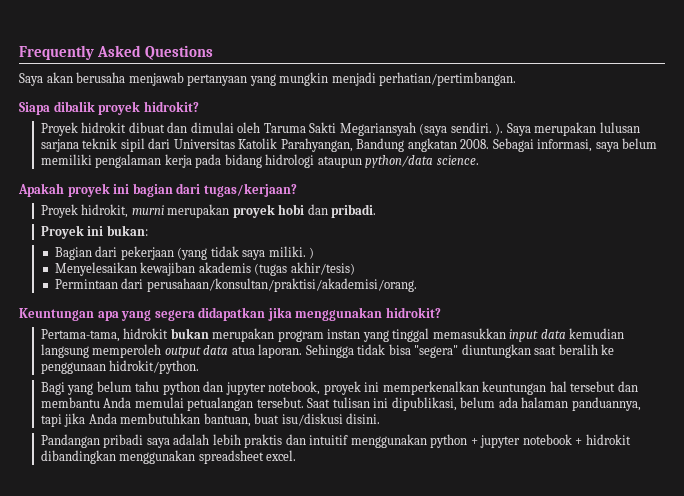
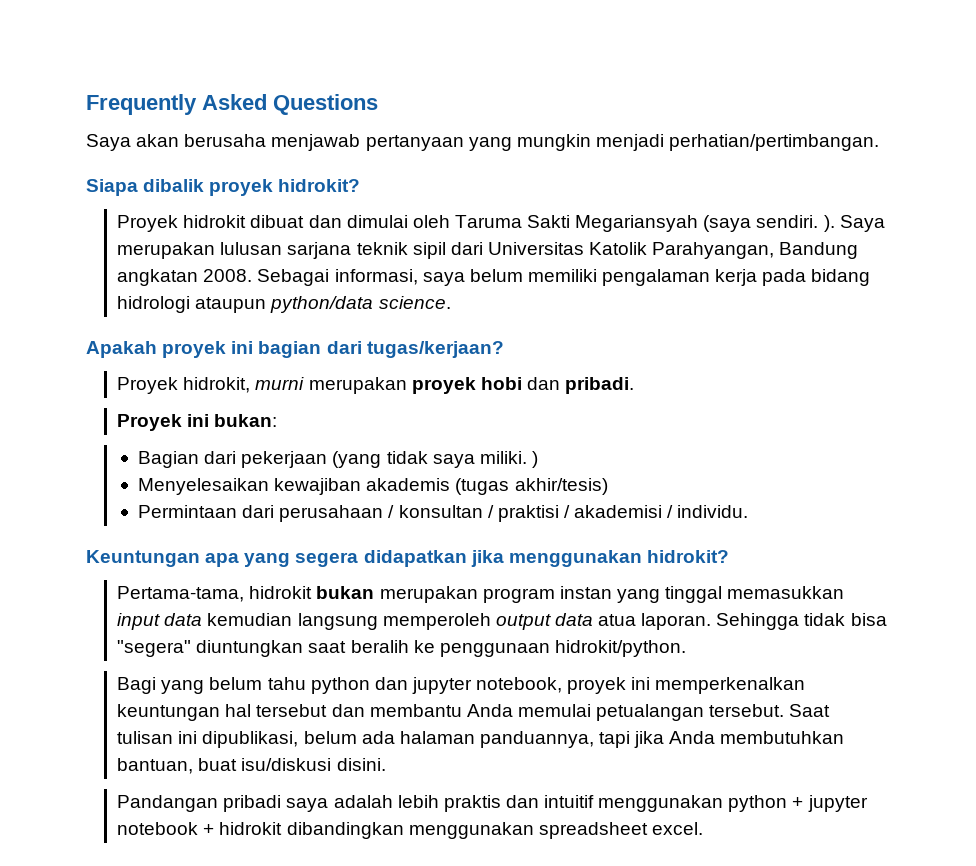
[146,278,417,292] perusahaan/konsultan/praktisi/akademisi/orang. -> [279,505,749,522] perusahaan / konsultan / praktisi / akademisi / individu.

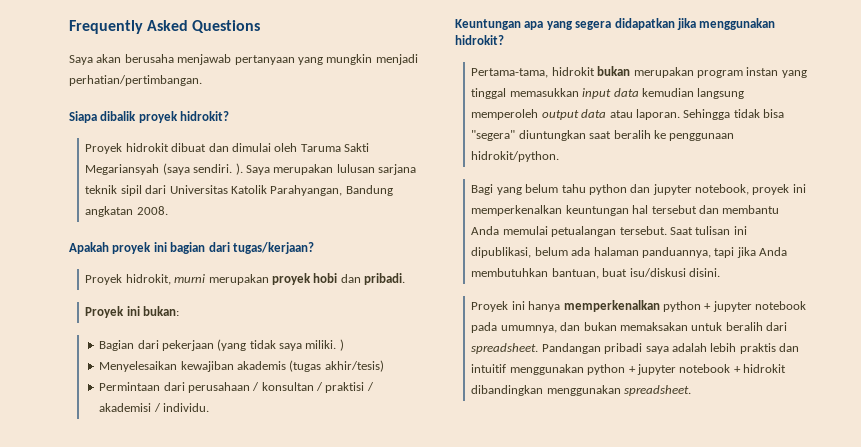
[257,269,871,286] [117,296,451,313] Sebagai informasi, saya belum memiliki pengalaman kerja pada bidang hidrologi ataupun python/data science. -> (168, 210) none
[598,614,637,626] atua -> [609,110,633,118] atau
(386, 764) none -> [471,300,807,312] [471,322,788,333] [471,343,539,354] Proyek ini hanya memperkenalkan python + jupyter notebook pada umumnya, dan bukan memaksakan untuk beralih dari spreadsheet.
[538,822,703,839] spreadsheet excel. -> [624,385,692,396] spreadsheet.

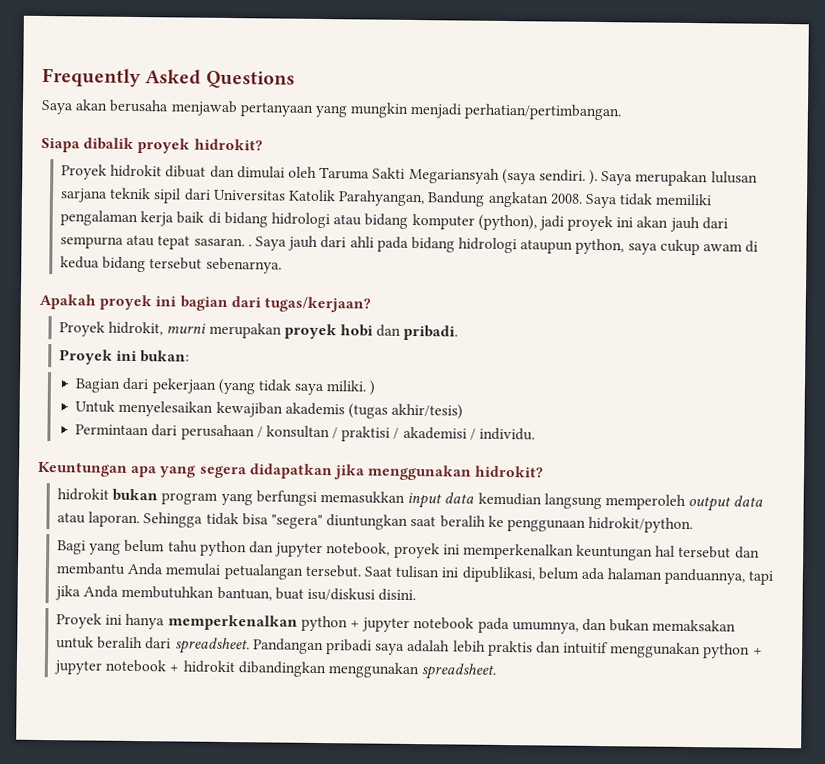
(168, 210) none -> [584,193,713,209] [60,210,728,233] [60,234,759,256] [60,256,282,274] Saya tidak memiliki pengalaman kerja baik di bidang hidrologi atau bidang komputer (python), jadi proyek ini akan jauh dari sempurna atau tepat sasaran. . Saya jauh dari ahli pada bidang hidrologi ataupun python, saya cukup awam di kedua bidang tersebut sebenarnya.
[99,361,178,372] Menyelesaikan -> [75,400,214,417] Untuk menyelesaikan
[471,68,549,78] Pertama-tama, -> (545, 471) none
[633,67,807,78] [471,88,507,99] merupakan program instan yang tinggal -> [161,490,317,506] program yang berfungsi

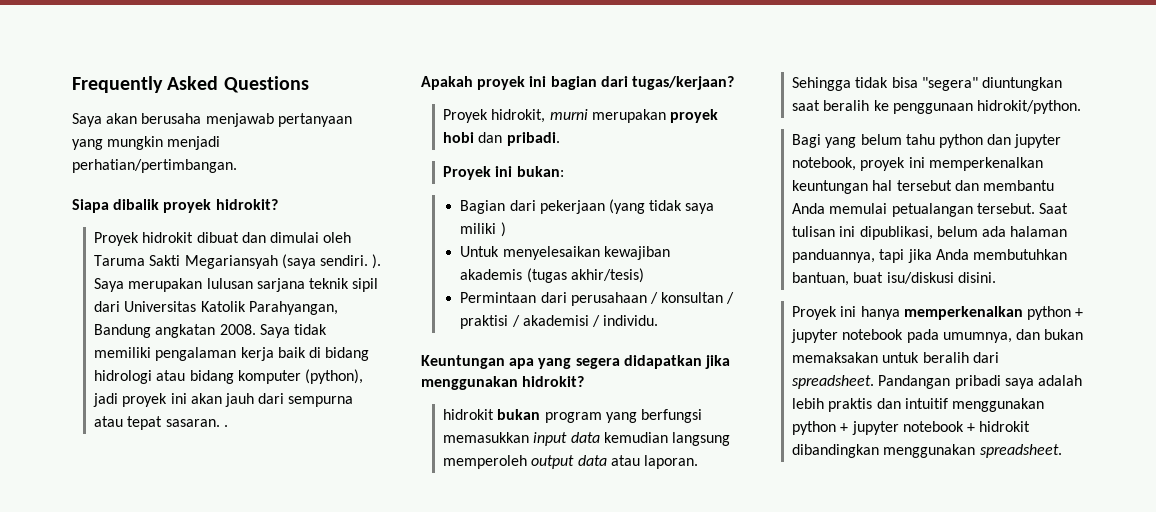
[255,235,759,256] [60,256,282,274] Saya jauh dari ahli pada bidang hidrologi ataupun python, saya cukup awam di kedua bidang tersebut sebenarnya. -> (228, 426) none
[326,380,368,392] miliki. -> [460,223,497,234] miliki

